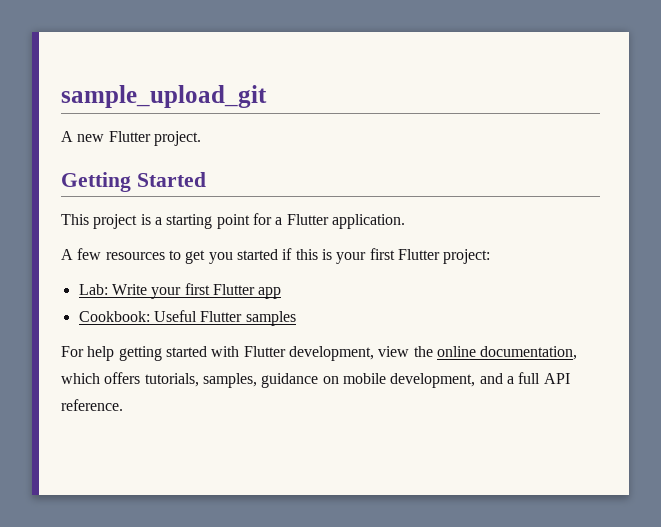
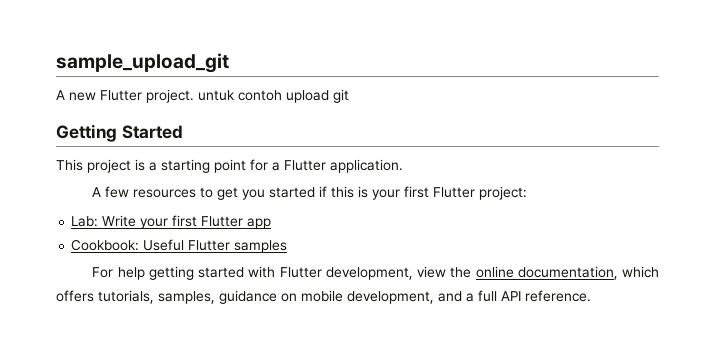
(201, 138) none -> [198,89,349,103] untuk contoh upload git

